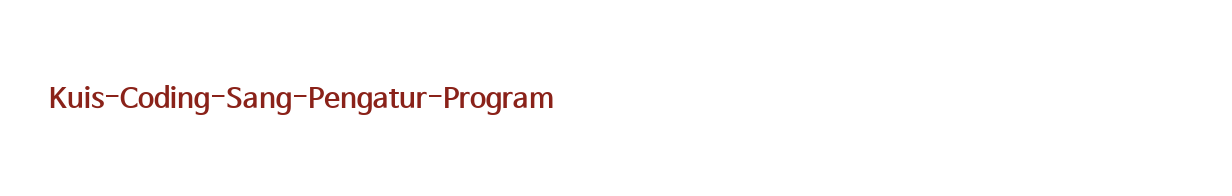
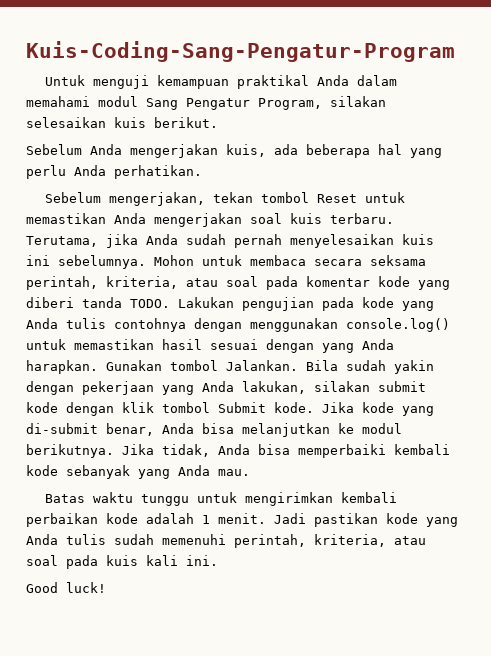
(554, 100) none -> [45,75,398,89] [26,96,386,110] [26,117,218,128] [26,144,442,158] [26,165,202,179] [45,192,406,206] [26,213,394,227] [26,234,434,248] [26,255,426,269] [26,276,450,290] [26,297,434,311] [26,318,450,332] [26,339,394,353] [26,360,434,374] [26,381,426,395] [26,402,434,416] [26,423,402,437] [26,444,450,458] [26,465,250,479] [45,492,398,506] [26,513,458,527] [26,534,426,548] [26,555,218,569] [26,582,106,593] // Untuk menguji kemampuan praktikal Anda dalam memahami modul Sang Pengatur Program, silakan selesaikan kuis berikut. // Sebelum Anda mengerjakan kuis, ada beberapa hal yang perlu Anda perhatikan. // Sebelum mengerjakan, tekan tombol Reset untuk memastikan Anda mengerjakan soal kuis terbaru. Terutama, jika Anda sudah pernah menyelesaikan kuis ini sebelumnya. Mohon untuk membaca secara seksama perintah, kriteria, atau soal pada komentar kode yang diberi tanda TODO. Lakukan pengujian pada kode yang Anda tulis contohnya dengan menggunakan console.log() untuk memastikan hasil sesuai dengan yang Anda harapkan. Gunakan tombol Jalankan. Bila sudah yakin dengan pekerjaan yang Anda lakukan, silakan submit kode dengan klik tombol Submit kode. Jika kode yang di-submit benar, Anda bisa melanjutkan ke modul berikutnya. Jika tidak, Anda bisa memperbaiki kembali kode sebanyak yang Anda mau. // Batas waktu tunggu untuk mengirimkan kembali perbaikan kode adalah 1 menit. Jadi pastikan kode yang Anda tulis sudah memenuhi perintah, kriteria, atau soal pada kuis kali ini. // Good luck!

